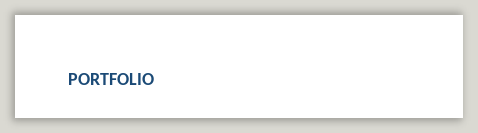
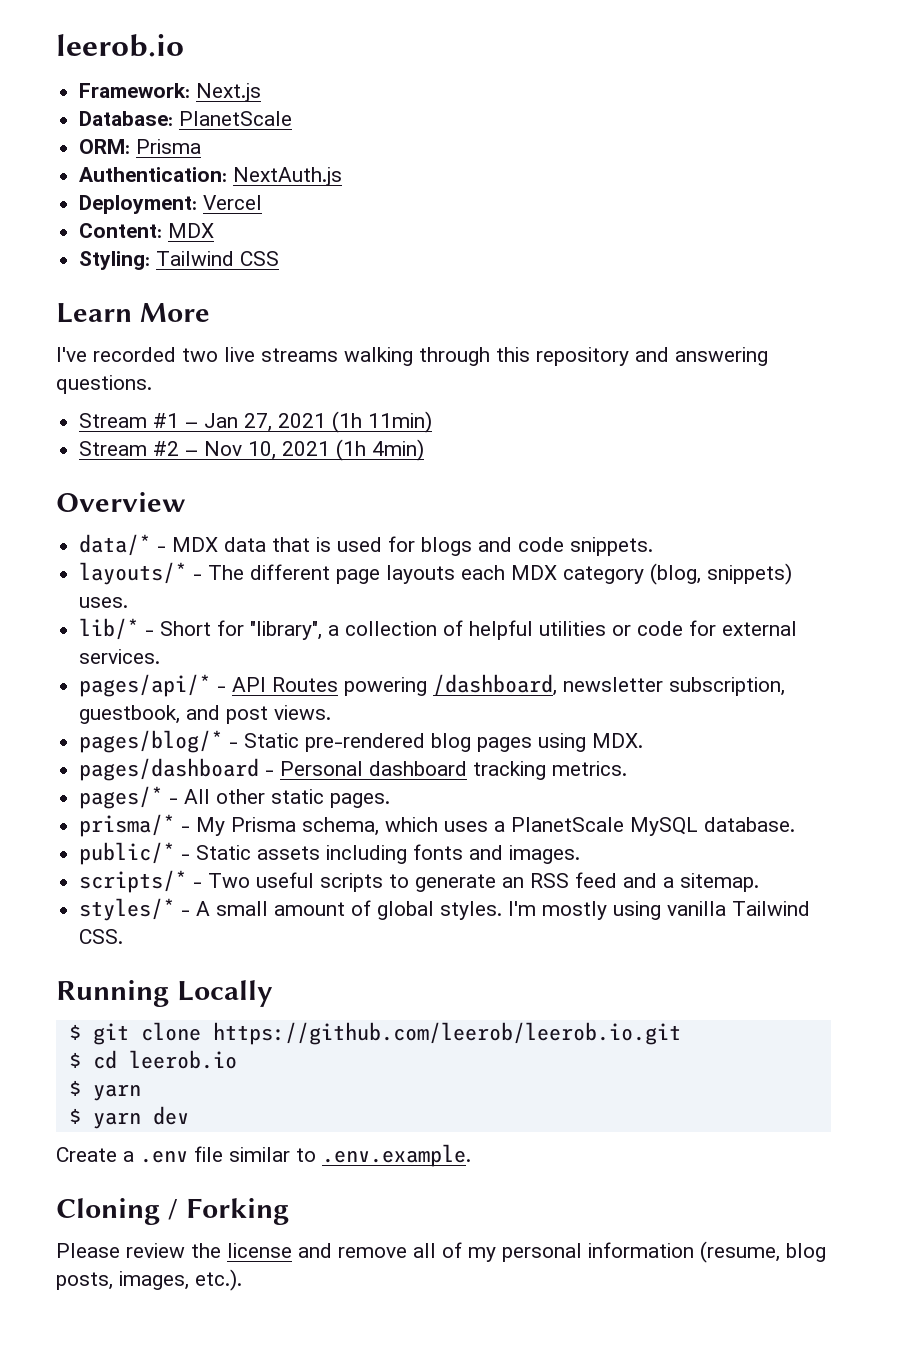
[68,73,154,85] PORTFOLIO -> [56,34,184,57] [79,83,262,102] [79,111,293,126] [79,139,202,154] [79,167,343,186] [79,195,263,214] [79,223,215,238] [79,251,280,270] [56,303,210,323] [56,347,768,366] [56,375,152,394] [79,411,433,433] [79,439,425,461] [56,492,186,512] [79,534,654,556] [79,562,793,585] [79,597,129,608] [79,618,798,640] [79,649,161,664] [79,674,786,697] [79,705,332,724] [79,730,644,753] [79,758,628,781] [79,786,391,809] [79,814,796,837] [79,842,581,865] [79,870,760,893] [79,898,811,921] [79,929,124,944] [56,980,273,1007] [68,1022,681,1045] [68,1050,237,1069] [68,1080,141,1101] [68,1106,189,1129] [56,1144,471,1167] [56,1198,289,1225] [56,1241,826,1263] [56,1269,242,1291] leerob.io // Framework: Next.js // Database: PlanetScale // ORM: Prisma // Authentication: NextAuth.js // Deployment: Vercel // Content: MDX // Styling: Tailwind CSS // Learn More // I've recorded two live streams walking through this repository and answering questions. // Stream #1 – Jan 27, 2021 (1h 11min) // Stream #2 – Nov 10, 2021 (1h 4min) // Overview // data/* - MDX data that is used for blogs and code snippets. // layouts/* - The different page layouts each MDX category (blog, snippets) uses. // lib/* - Short for "library", a collection of helpful utilities or code for external services. // pages/api/* - API Routes powering /dashboard, newsletter subscription, guestbook, and post views. // pages/blog/* - Static pre-rendered blog pages using MDX. // pages/dashboard - Personal dashboard tracking metrics. // pages/* - All other static pages. // prisma/* - My Prisma schema, which uses a PlanetScale MySQL database. // public/* - Static assets including fonts and images. // scripts/* - Two useful scripts to generate an RSS feed and a sitemap. // styles/* - A small amount of global styles. I'm mostly using vanilla Tailwind CSS. // Running Locally // $ git clone https://github.com/leerob/leerob.io.git // $ cd leerob.io // $ yarn // $ yarn dev // Create a .env file similar to .env.example. // Cloning / Forking // Please review the license and remove all of my personal information (resume, blog posts, images, etc.).

